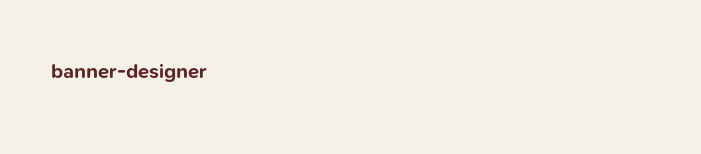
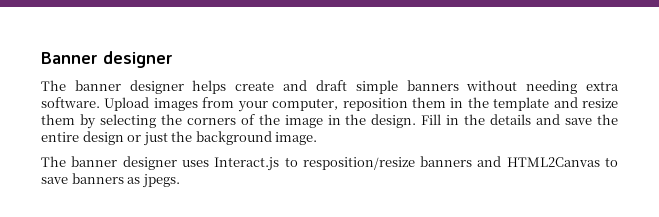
[51,63,207,82] banner-designer -> [41,51,173,68] [41,80,619,94] [41,97,618,112] [41,114,618,129] [41,131,318,146] [41,156,618,171] [41,173,180,188] Banner designer // The banner designer helps create and draft simple banners without needing extra software. Upload images from your computer, reposition them in the template and resize them by selecting the corners of the image in the design. Fill in the details and save the entire design or just the background image. // The banner designer uses Interact.js to resposition/resize banners and HTML2Canvas to save banners as jpegs.

